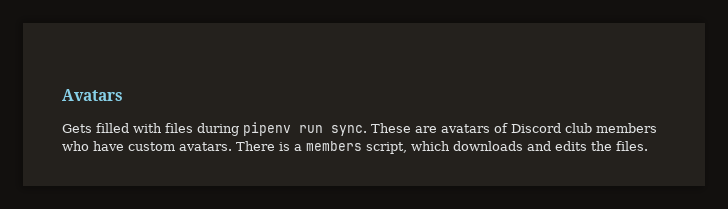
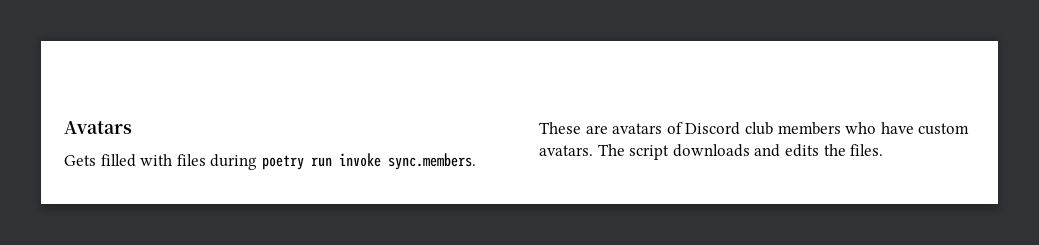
[243,122,367,136] pipenv run sync. -> [261,153,476,170] poetry run invoke sync.members.
[236,141,450,154] There is a members script, which -> [597,144,670,160] The script

